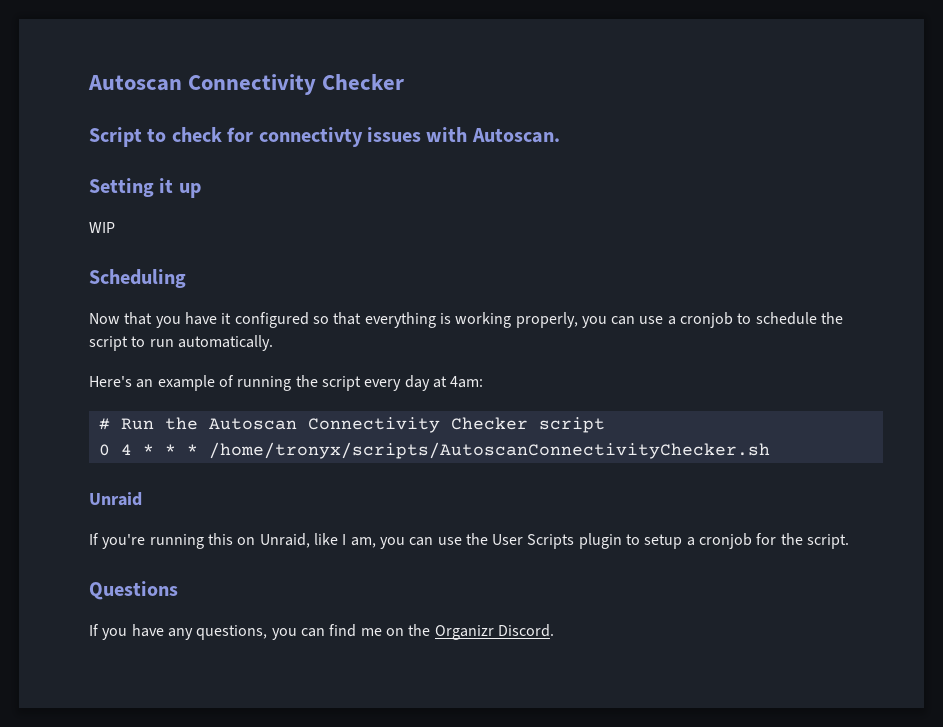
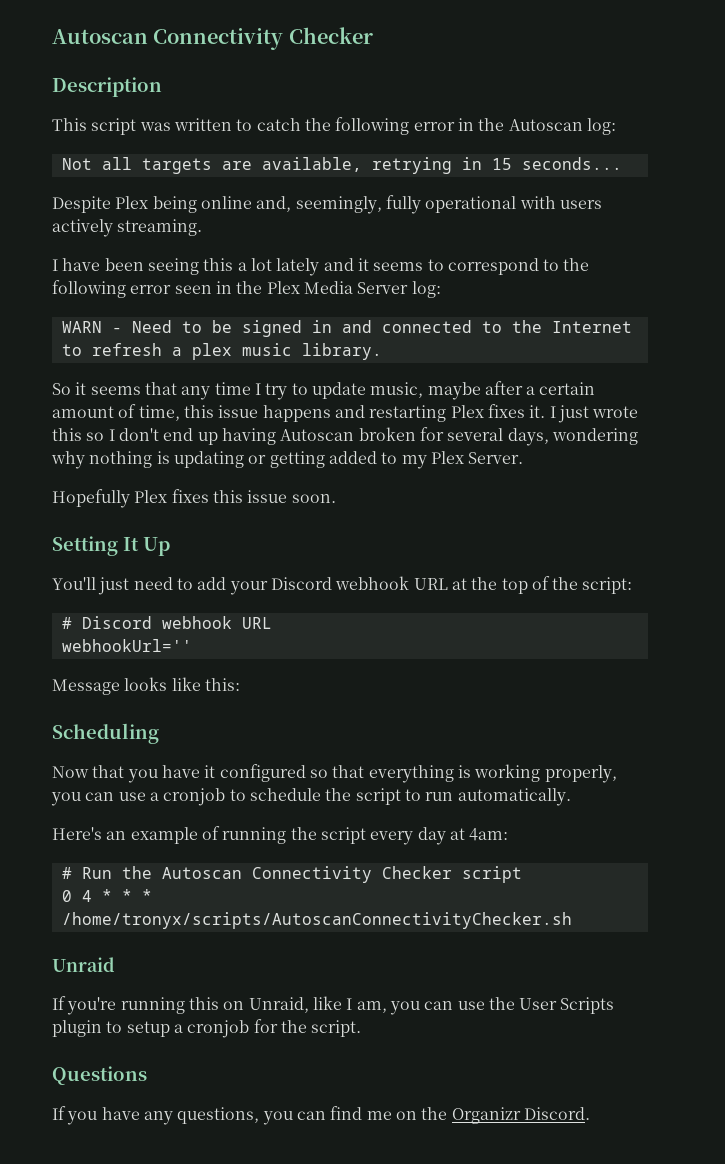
[89,127,560,147] [89,178,201,198] [89,222,115,233] Script to check for connectivty issues with Autoscan. // Setting it up // WIP -> [52,77,162,97] [52,117,616,135] [61,157,622,174] [52,195,602,214] [52,219,203,237] [52,258,590,276] [52,280,441,298] [61,320,632,337] [61,343,382,360] [52,381,596,400] [52,404,639,423] [52,427,638,446] [51,451,524,469] [52,489,336,508] [52,536,170,556] [52,576,633,595] [61,616,272,629] [61,639,192,652] [52,677,240,695] Description // This script was written to catch the following error in the Autoscan log: // Not all targets are available, retrying in 15 seconds... // Despite Plex being online and, seemingly, fully operational with users actively streaming. // I have been seeing this a lot lately and it seems to correspond to the following error seen in the Plex Media Server log: // WARN - Need to be signed in and connected to the Internet to refresh a plex music library. // So it seems that any time I try to update music, maybe after a certain amount of time, this issue happens and restarting Plex fixes it. I just wrote this so I don't end up having Autoscan broken for several days, wondering why nothing is updating or getting added to my Plex Server. // Hopefully Plex fixes this issue soon. // Setting It Up // You'll just need to add your Discord webhook URL at the top of the script: // # Discord webhook URL // webhookUrl='' // Message looks like this:

